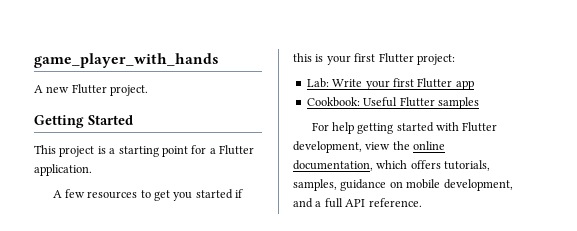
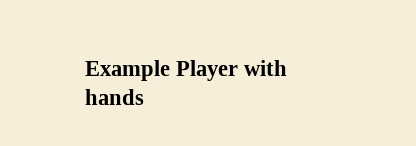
[34,53,219,68] [34,84,149,96] [34,115,133,128] [34,145,254,157] [34,164,92,176] [52,189,244,201] [293,53,455,65] [306,78,474,90] [306,97,479,109] [311,122,498,134] [293,141,446,153] [293,160,491,171] [293,179,513,191] [293,198,422,208] game_player_with_hands // A new Flutter project. // Getting Started // This project is a starting point for a Flutter application. // A few resources to get you started if this is your first Flutter project: // Lab: Write your first Flutter app // Cookbook: Useful Flutter samples // For help getting started with Flutter development, view the online documentation, which offers tutorials, samples, guidance on mobile development, and a full API reference. -> [85,60,288,81] [85,89,144,105] Example Player with hands

